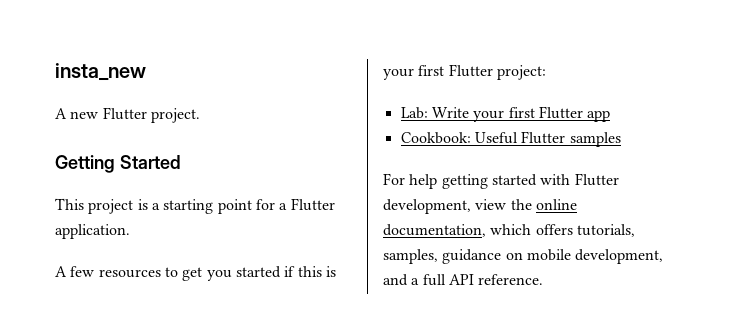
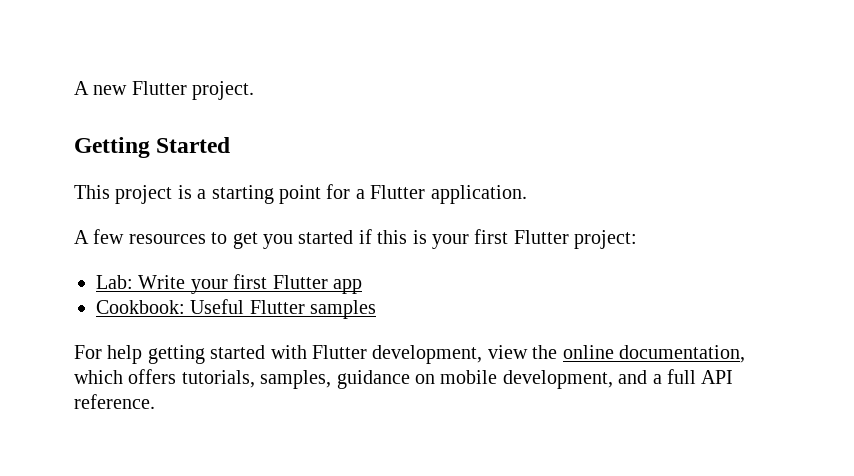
[55,63,146,81] insta_new // -> (74, 88) none

